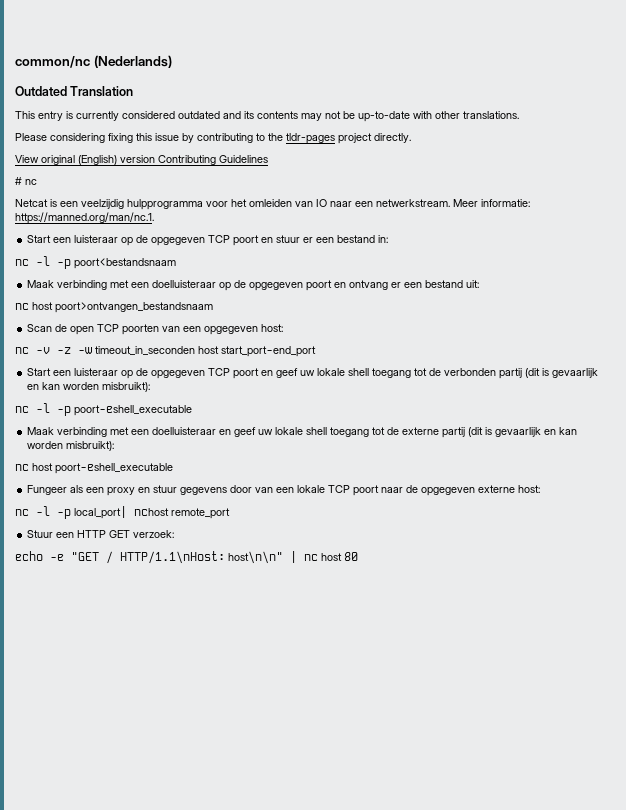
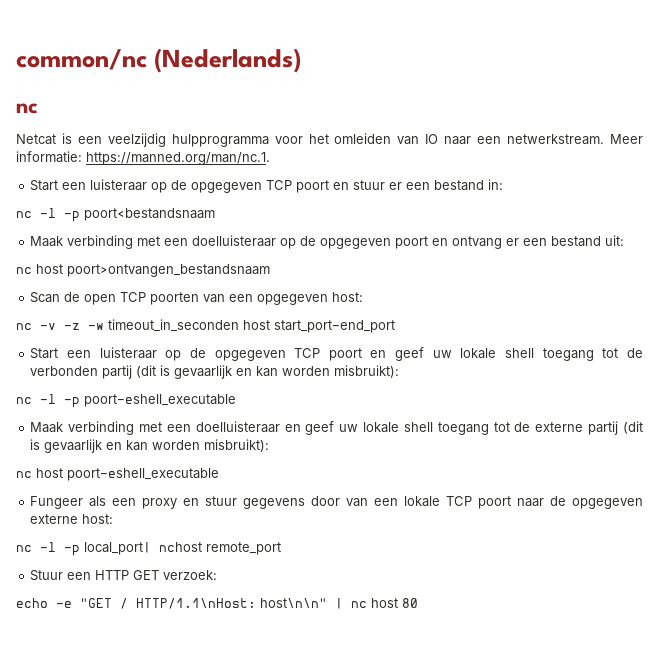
[15,86,134,97] [15,111,519,122] [15,133,411,144] [15,155,268,165] [15,177,22,185] Outdated Translation // This entry is currently considered outdated and its contents may not be up-to-date with other translations. // Please considering fixing this issue by contributing to the tldr-pages project directly. // View original (English) version Contributing Guidelines // # -> (302, 60) none

